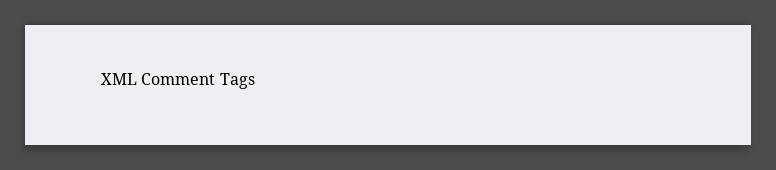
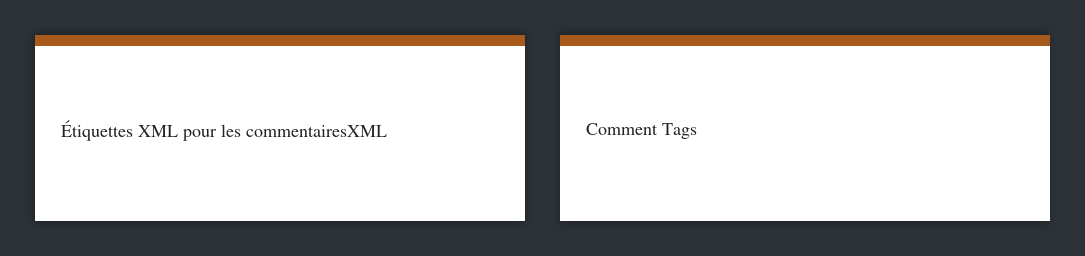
[101,73,137,85] XML -> [61,120,387,141] Étiquettes XML pour les commentairesXML

